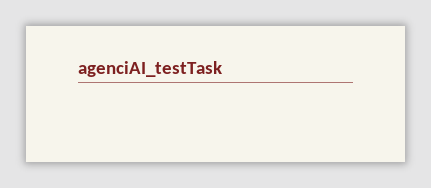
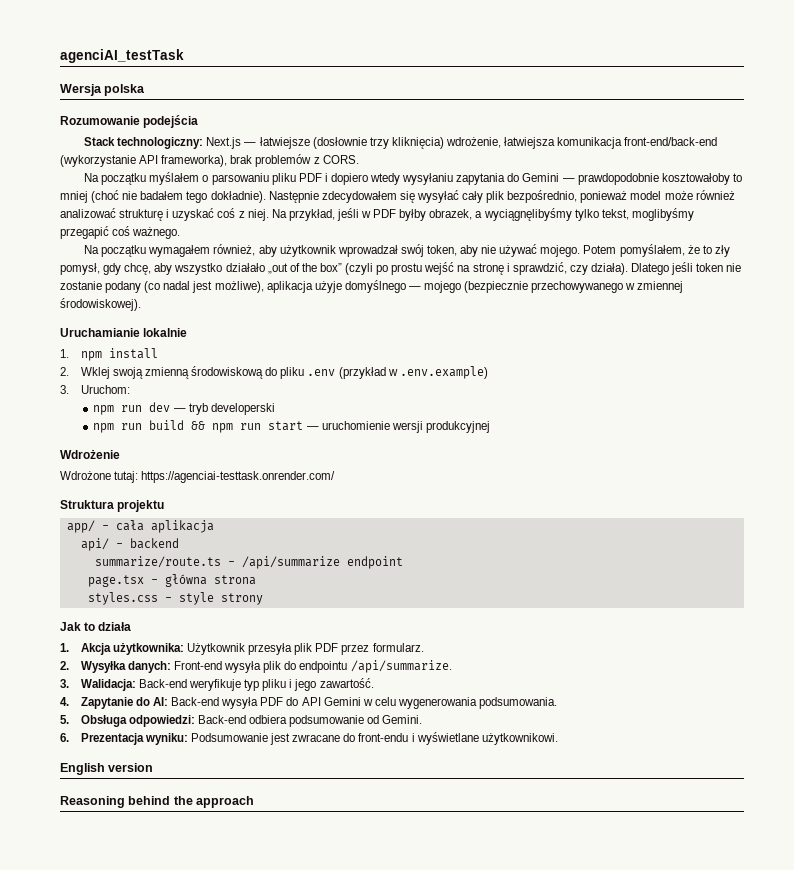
(222, 69) none -> [60,84,146,96] [60,115,199,128] [84,137,718,149] [60,154,359,167] [84,172,742,185] [60,190,735,203] [60,208,694,221] [60,226,181,239] [84,244,730,257] [60,262,742,275] [60,280,684,293] [60,298,141,311] [60,328,188,337] [60,348,158,361] [60,366,488,379] [60,385,130,394] [93,402,275,415] [93,420,490,433] [60,449,120,459] [60,471,336,483] [60,500,165,512] [66,520,214,533] [80,538,179,551] [94,556,403,569] [87,574,256,587] [87,592,263,605] [60,622,132,631] [60,642,424,655] [60,660,452,673] [60,678,374,691] [60,697,558,709] [60,715,423,727] [60,732,558,745] [60,763,154,775] [60,796,255,808] // Wersja polska // Rozumowanie podejścia // Stack technologiczny: Next.js — łatwiejsze (dosłownie trzy kliknięcia) wdrożenie, łatwiejsza komunikacja front-end/back-end (wykorzystanie API frameworka), brak problemów z CORS. // Na początku myślałem o parsowaniu pliku PDF i dopiero wtedy wysyłaniu zapytania do Gemini — prawdopodobnie kosztowałoby to mniej (choć nie badałem tego dokładnie). Następnie zdecydowałem się wysyłać cały plik bezpośrednio, ponieważ model może również analizować strukturę i uzyskać coś z niej. Na przykład, jeśli w PDF byłby obrazek, a wyciągnęlibyśmy tylko tekst, moglibyśmy przegapić coś ważnego. // Na początku wymagałem również, aby użytkownik wprowadzał swój token, aby nie używać mojego. Potem pomyślałem, że to zły pomysł, gdy chcę, aby wszystko działało „out of the box” (czyli po prostu wejść na stronę i sprawdzić, czy działa). Dlatego jeśli token nie zostanie podany (co nadal jest możliwe), aplikacja użyje domyślnego — mojego (bezpiecznie przechowywanego w zmiennej środowiskowej). // Uruchamianie lokalnie // 1. npm install // 2. Wklej swoją zmienną środowiskową do pliku .env (przykład w .env.example) // 3. Uruchom: // npm run dev — tryb developerski // npm run build && npm run start — uruchomienie wersji produkcyjnej // Wdrożenie // Wdrożone tutaj: https://agenciai-testtask.onrender.com/ // Struktura projektu // app/ - cała aplikacja // api/ - backend // summarize/route.ts - /api/summarize endpoint // page.tsx - główna strona // styles.css - style strony // Jak to działa // 1. Akcja użytkownika: Użytkownik przesyła plik PDF przez formularz. // 2. Wysyłka danych: Front-end wysyła plik do endpointu /api/summarize. // 3. Walidacja: Back-end weryfikuje typ pliku i jego zawartość. // 4. Zapytanie do AI: Back-end wysyła PDF do API Gemini w celu wygenerowania podsumowania. // 5. Obsługa odpowiedzi: Back-end odbiera podsumowanie od Gemini. // 6. Prezentacja wyniku: Podsumowanie jest zwracane do front-endu i wyświetlane użytkownikowi. // English version // Reasoning behind the approach

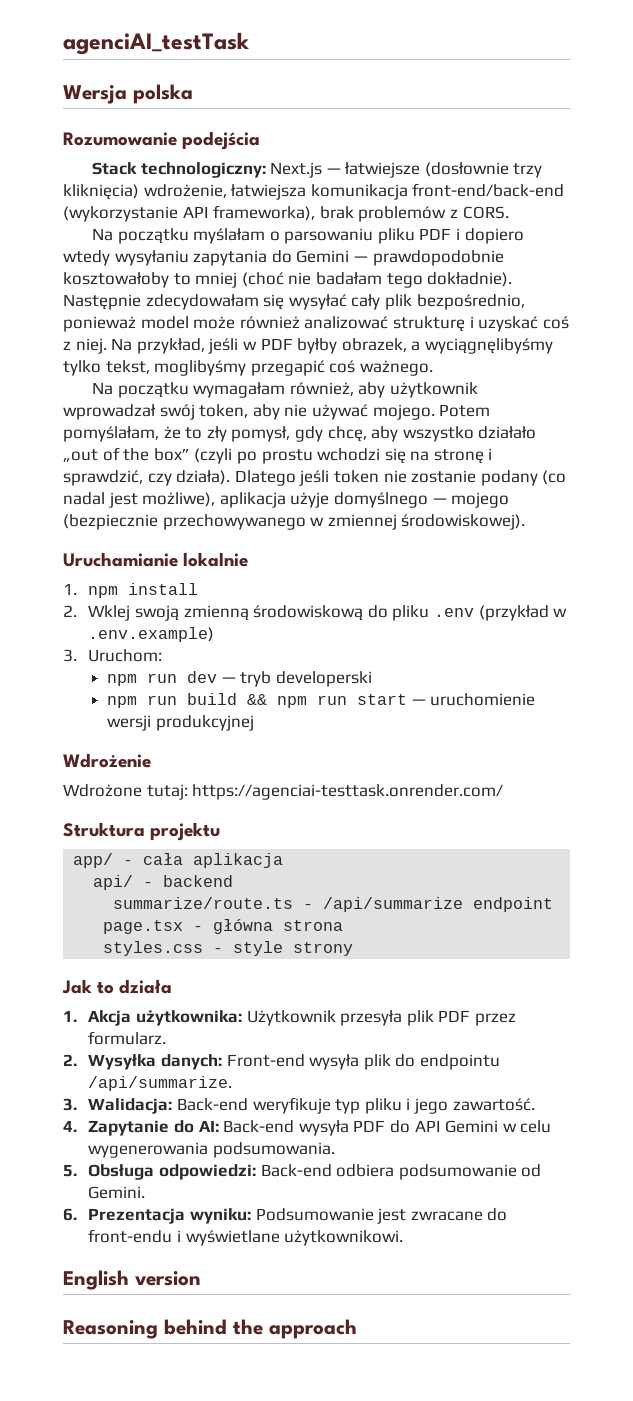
[149,172,200,185] myślałem -> [193,228,266,244] myślałam
[140,191,184,200] badałem -> [315,272,382,285] badałam
[321,191,397,203] zdecydowałem -> [145,294,259,310] zdecydowałam
[148,245,211,257] wymagałem -> [193,382,286,398] wymagałam
[619,244,685,257] pomyślałem, -> [63,426,159,442] pomyślałam,
[424,262,455,275] wejść -> [317,448,406,464] wchodzi się

